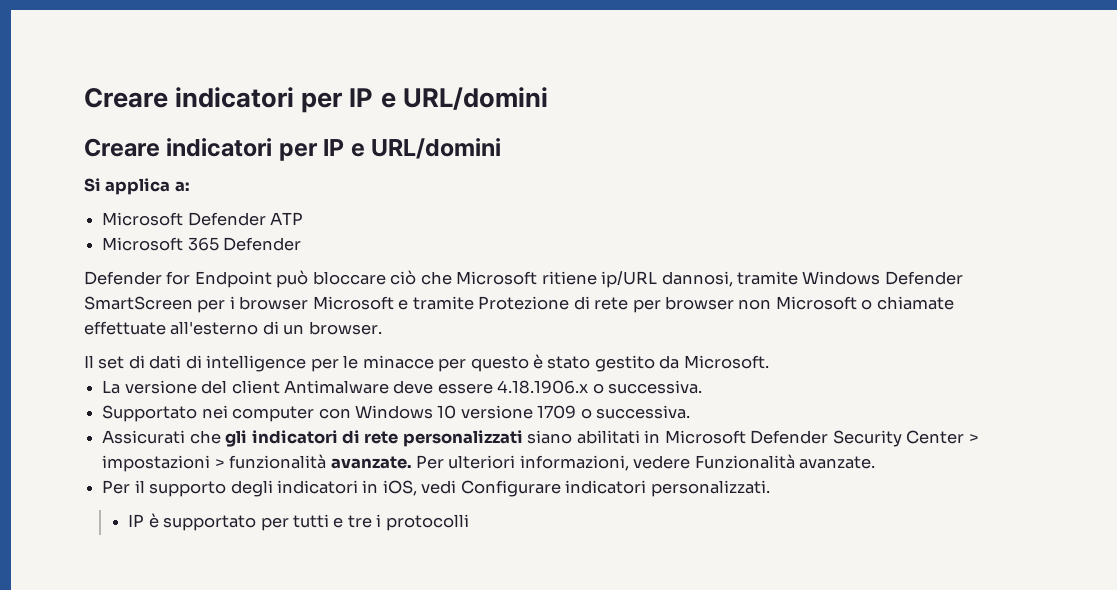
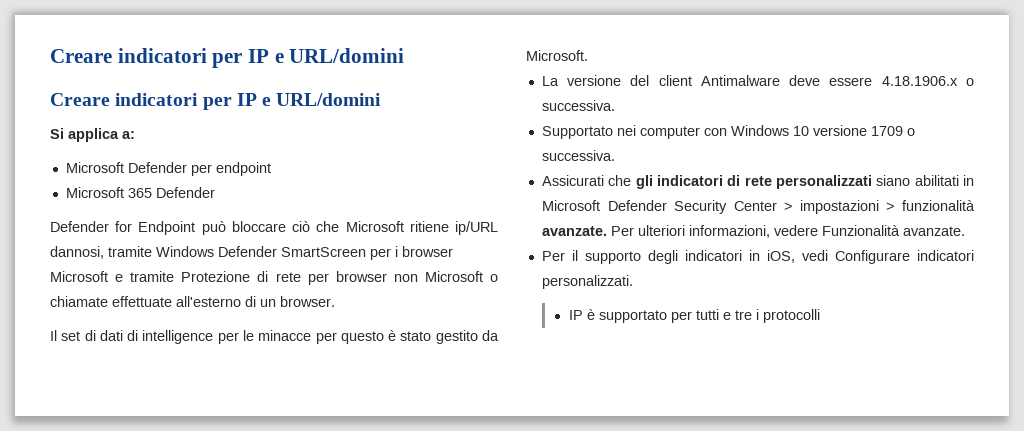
[270,212,304,225] ATP -> [190,162,271,176] per endpoint

